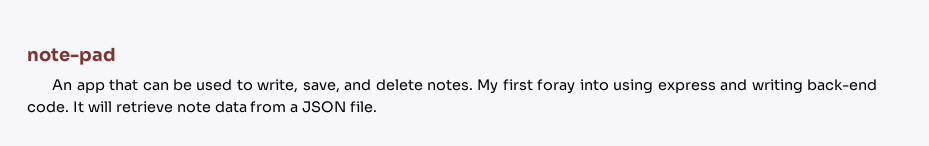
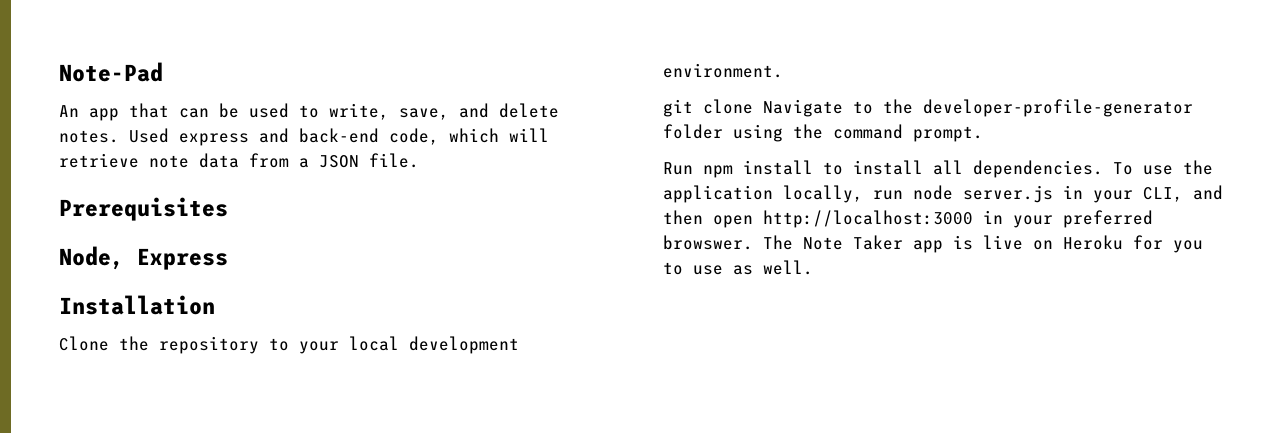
[27,47,116,65] note-pad -> [59,62,163,82] Note-Pad
[477,79,877,94] [27,101,84,113] My first foray into using express and writing back-end code. It -> [129,128,499,146] Used express and back-end code, which
(378, 107) none -> [59,197,228,221] [59,246,228,270] [59,295,215,315] [59,336,519,354] [663,63,783,78] [663,99,1193,117] [663,124,983,142] [663,160,1213,178] [663,185,1223,203] [663,210,1153,228] [663,235,1203,253] [663,260,813,275] // Prerequisites // Node, Express // Installation // Clone the repository to your local development environment. // git clone Navigate to the developer-profile-generator folder using the command prompt. // Run npm install to install all dependencies. To use the application locally, run node server.js in your CLI, and then open http://localhost:3000 in your preferred browswer. The Note Taker app is live on Heroku for you to use as well.

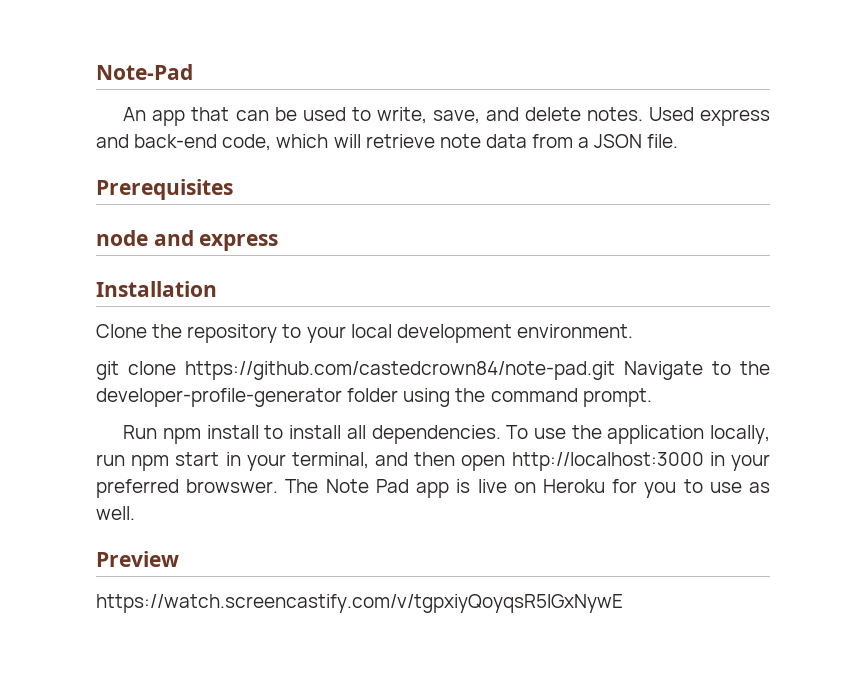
[59,246,228,270] Node, Express -> [96,230,279,251] node and express
(753, 106) none -> [185,361,615,380] https://github.com/castedcrown84/note-pad.git
[913,185,1183,203] node server.js in your CLI, -> [131,452,369,471] npm start in your terminal,
[853,235,903,250] Taker -> [375,479,409,493] Pad
(813, 267) none -> [96,551,179,567] [96,594,623,613] // Preview // https://watch.screencastify.com/v/tgpxiyQoyqsR5IGxNywE

